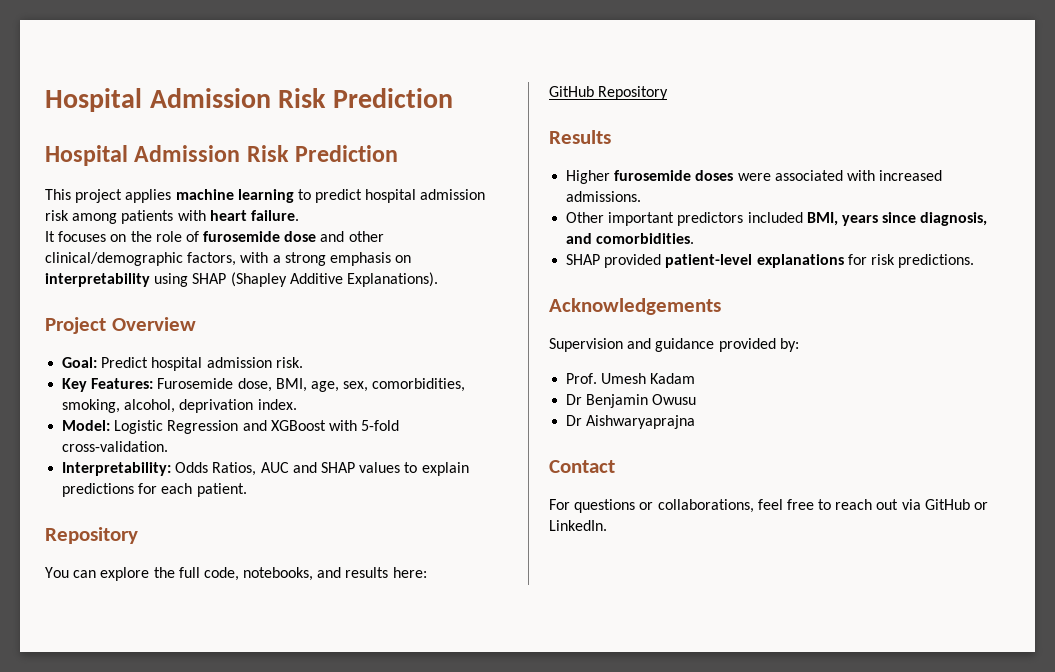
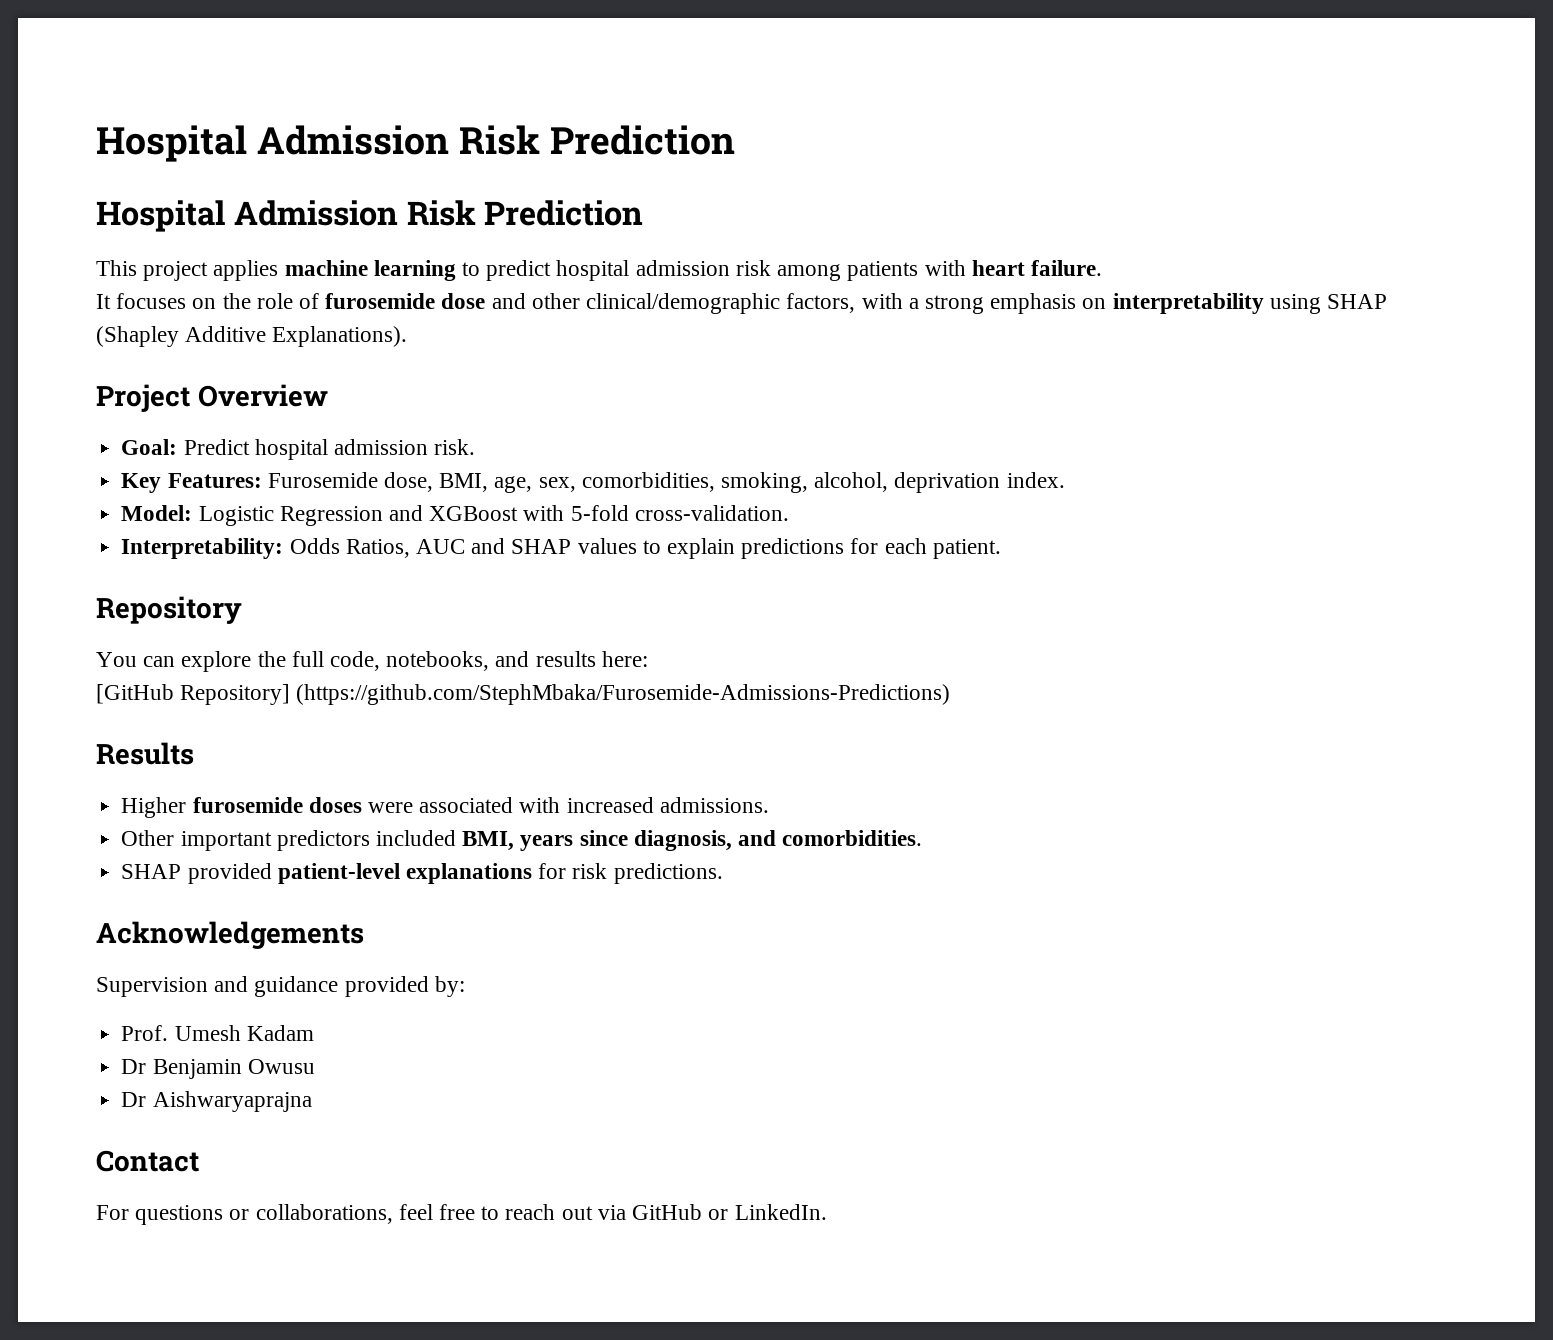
[549,86,669,100] GitHub Repository -> [96,684,951,705] [GitHub Repository] (https://github.com/StephMbaka/Furosemide-Admissions-Predictions)

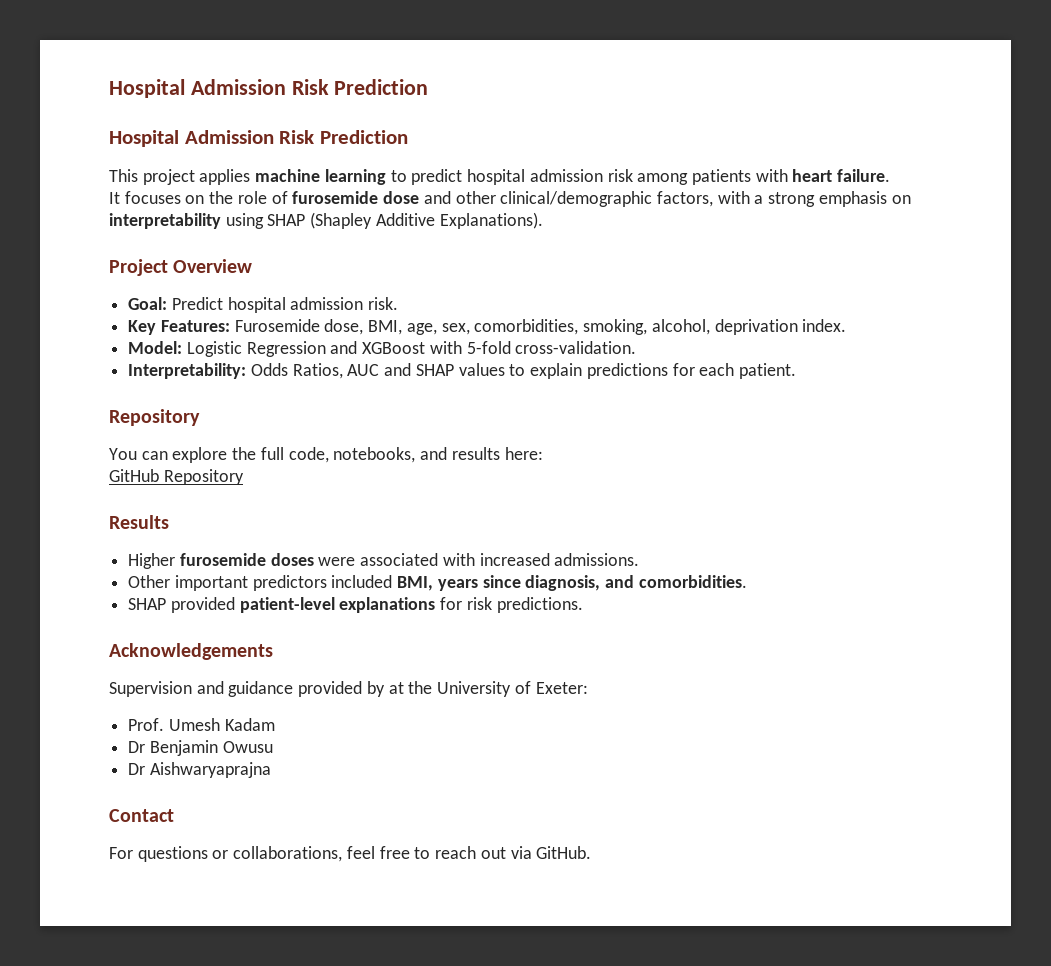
[96,684,951,705] [GitHub Repository] (https://github.com/StephMbaka/Furosemide-Admissions-Predictions) -> [109,469,244,485] GitHub Repository
[434,976,465,997] by: -> [366,681,588,697] by at the University of Exeter:
[632,1204,827,1220] GitHub or LinkedIn. -> [536,846,592,859] GitHub.

